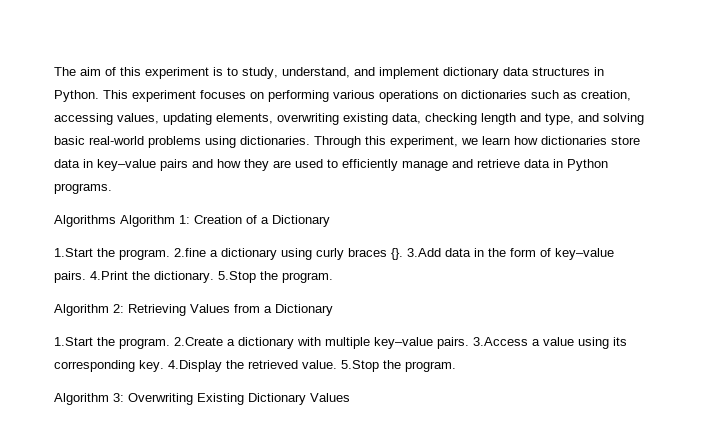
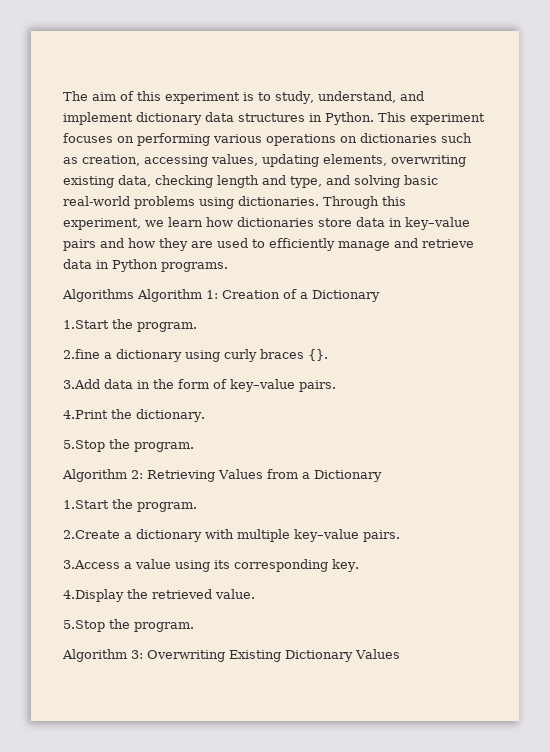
(170, 254) none -> (197, 327) //
(403, 254) none -> (328, 355) //
(86, 277) none -> (336, 386) //
(214, 277) none -> (205, 415) //
(170, 343) none -> (197, 507) //
(469, 343) none -> (400, 536) //
(164, 366) none -> (359, 565) //
(337, 364) none -> (255, 594) //

